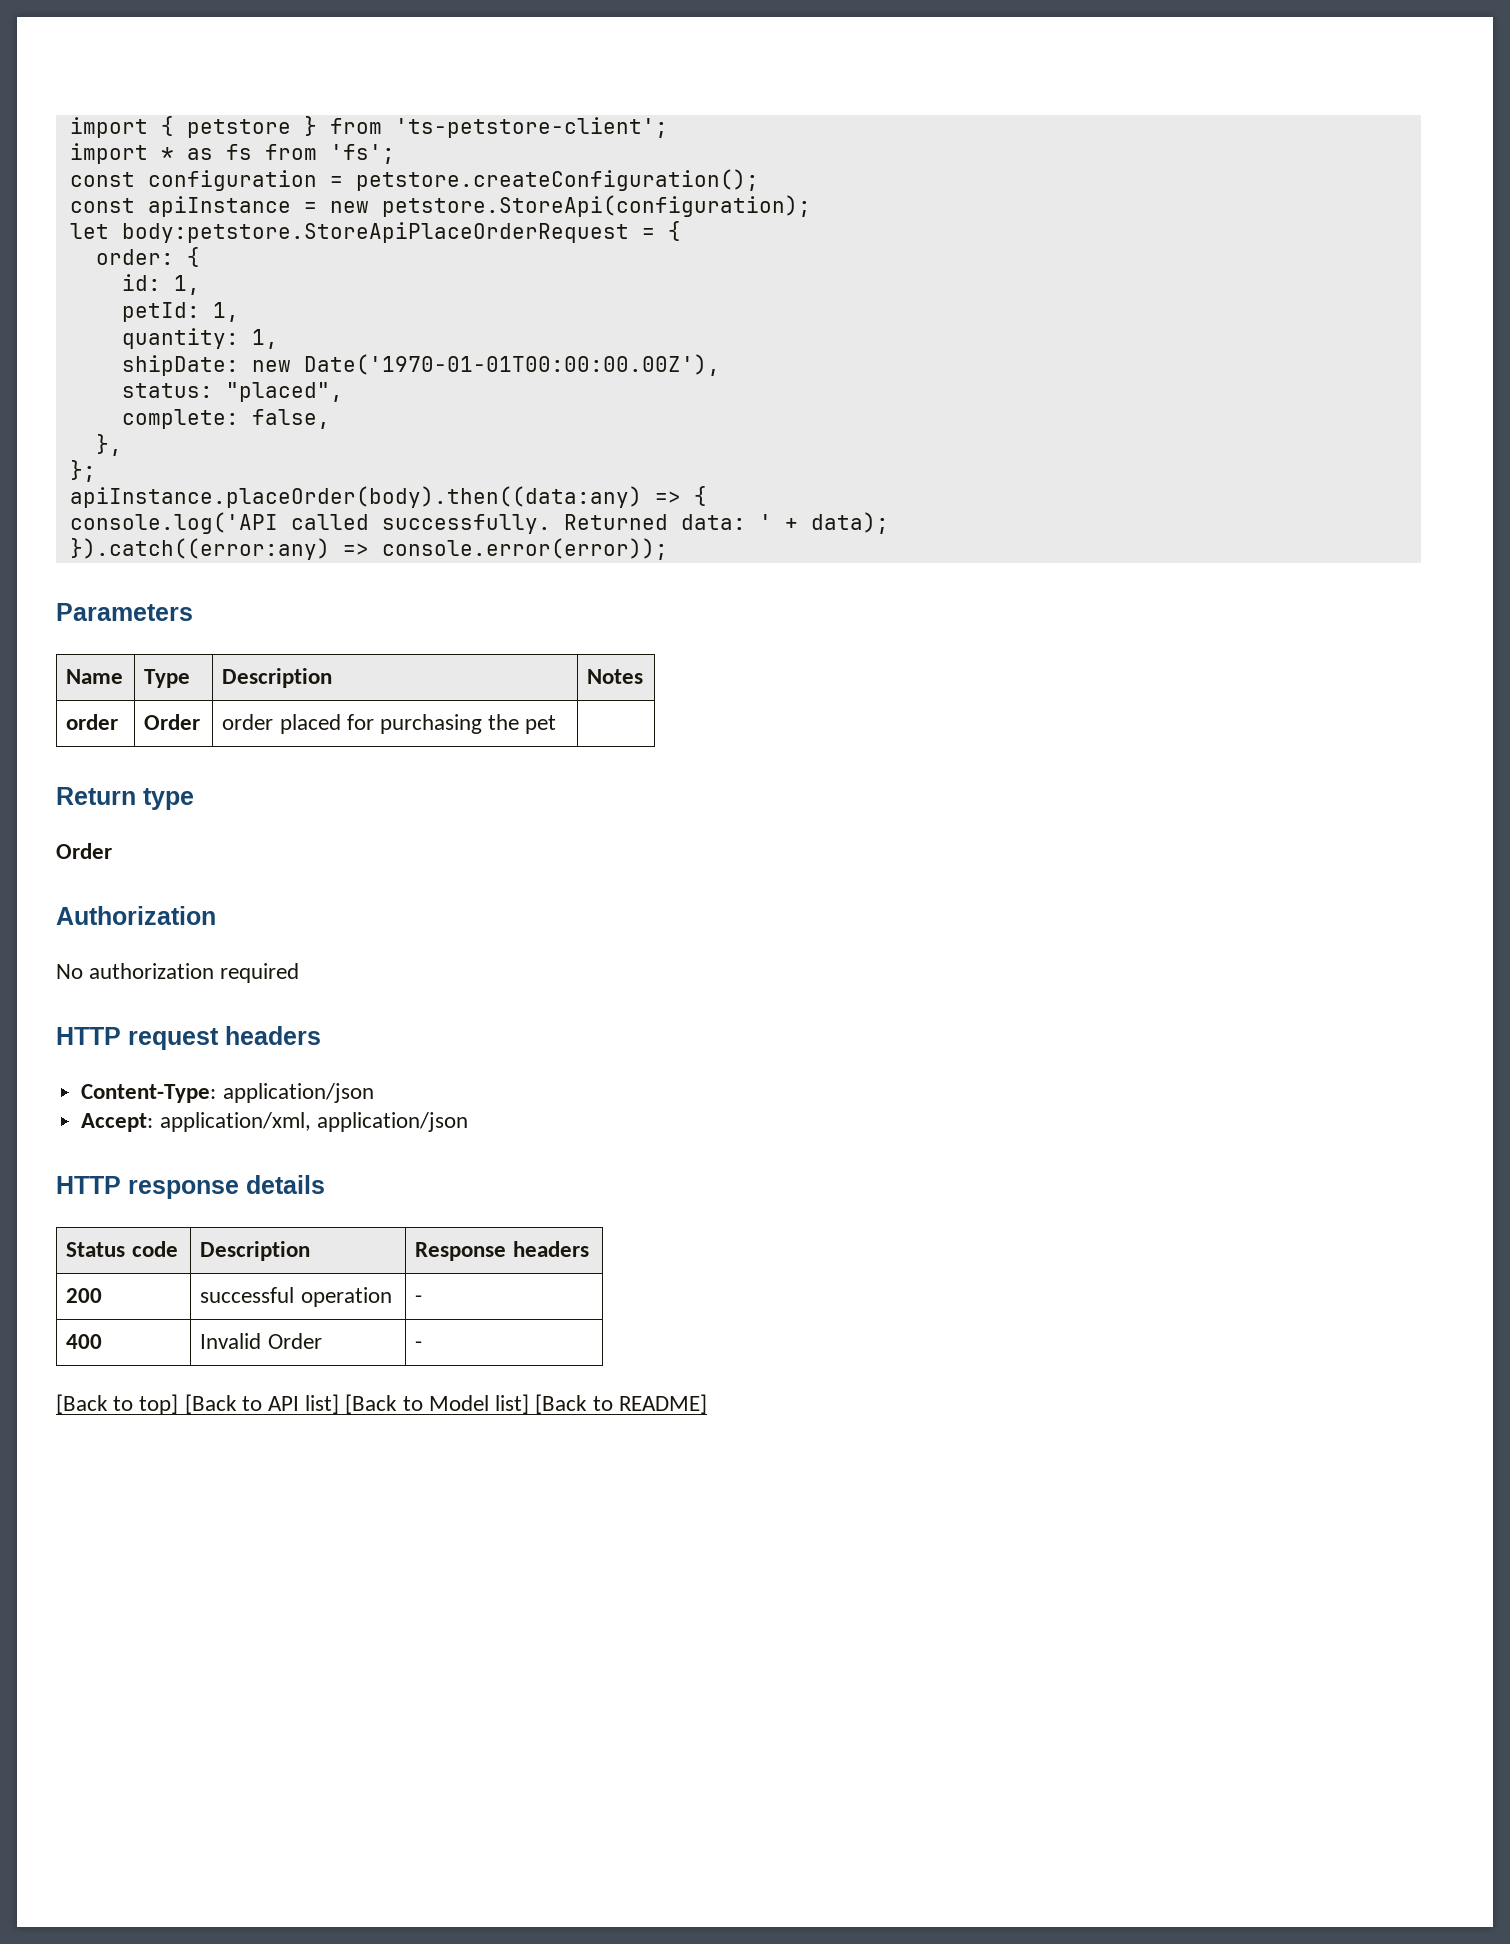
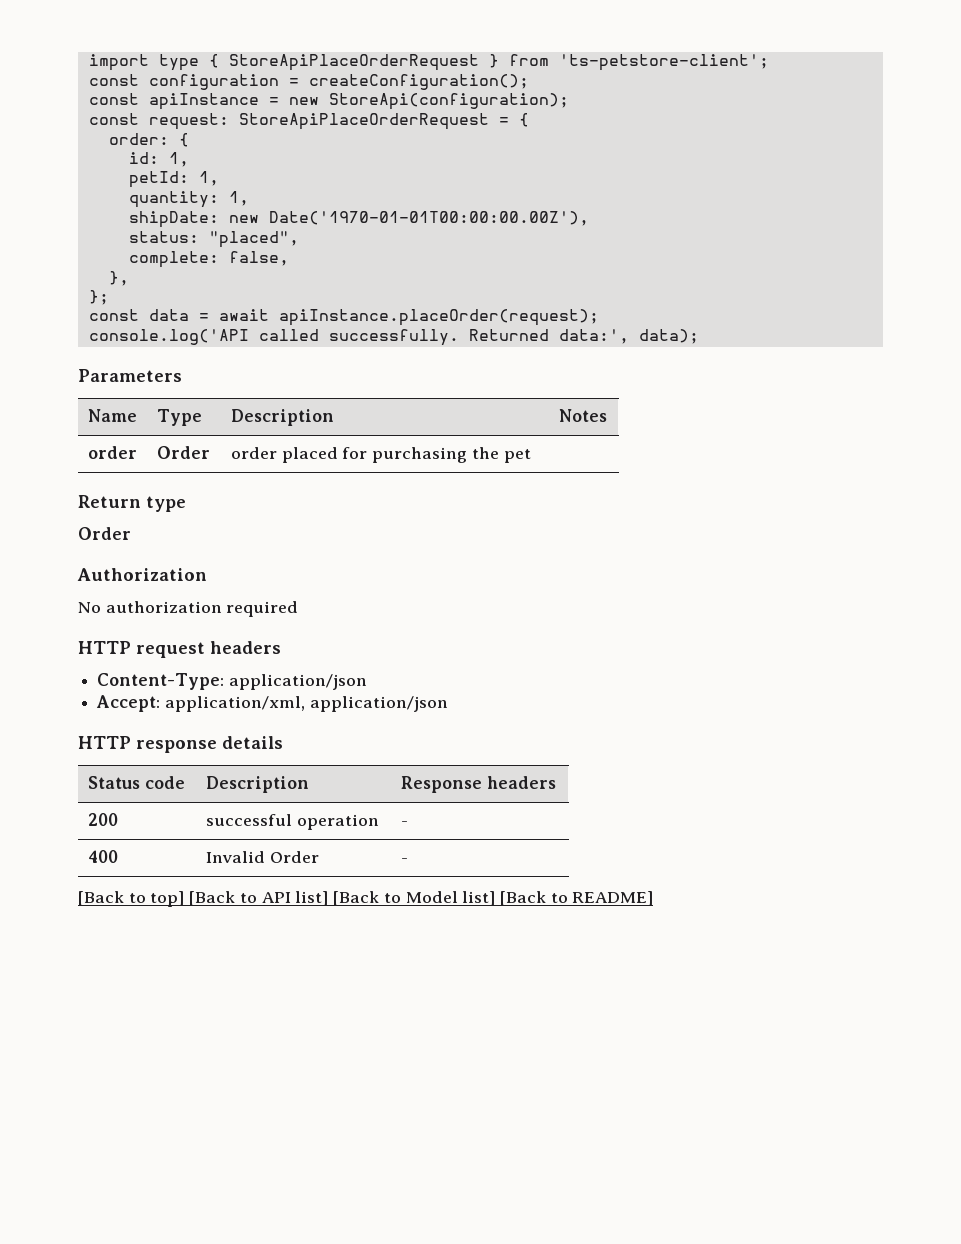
[69,116,291,138] import { petstore -> [88,54,479,71] import type { StoreApiPlaceOrderRequest
[69,143,395,164] // import * as fs from 'fs'; -> (769, 62) none
[355,169,759,191] petstore.createConfiguration(); -> [308,74,529,90] createConfiguration();
[381,195,811,217] [69,222,629,243] petstore.StoreApi(configuration); // let body:petstore.StoreApiPlaceOrderRequest -> [328,93,569,110] [88,113,489,130] StoreApi(configuration); // const request: StoreApiPlaceOrderRequest
[69,486,707,508] apiInstance.placeOrder(body).then((data:any) => { -> [88,309,599,326] const data = await apiInstance.placeOrder(request);
[680,512,889,534] [69,538,668,560] data: ' + data); // }).catch((error:any) => console.error(error)); -> [558,329,699,344] data:', data);

